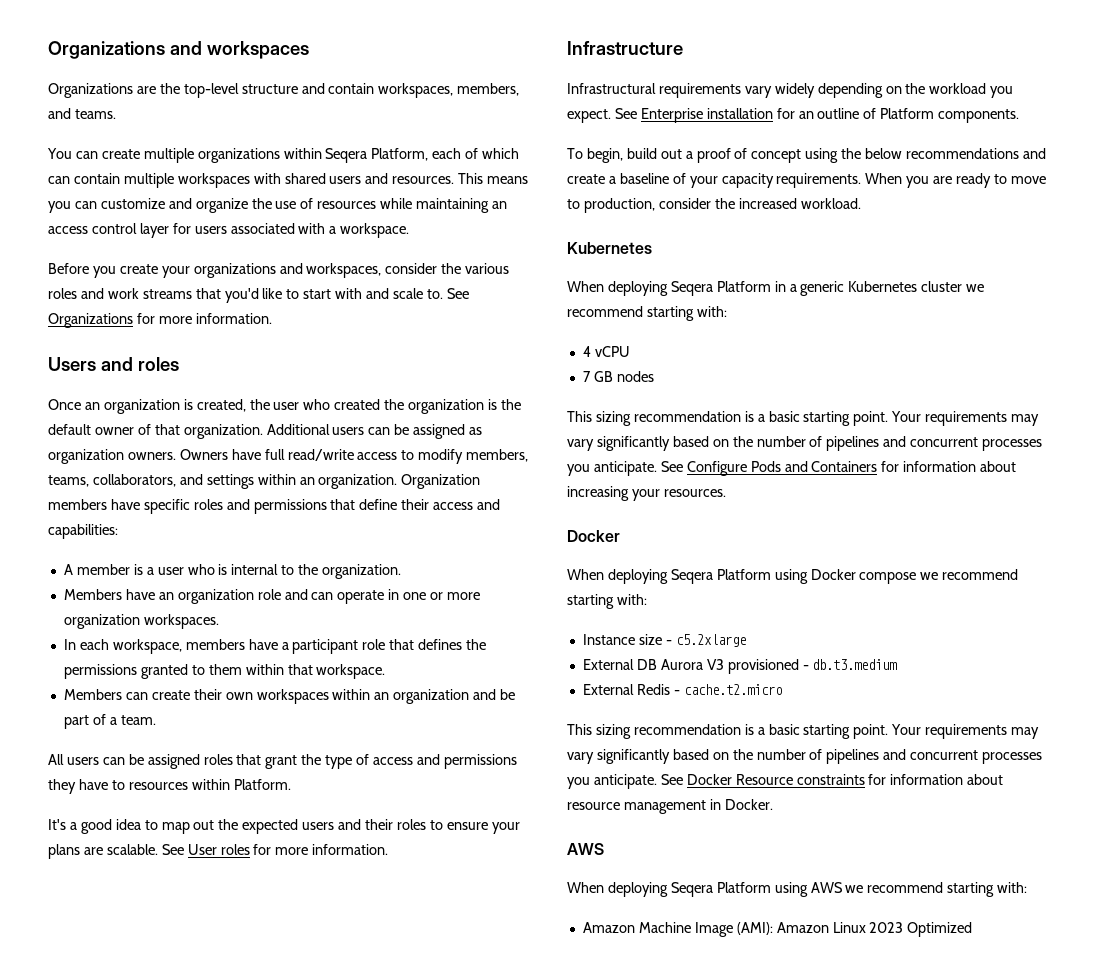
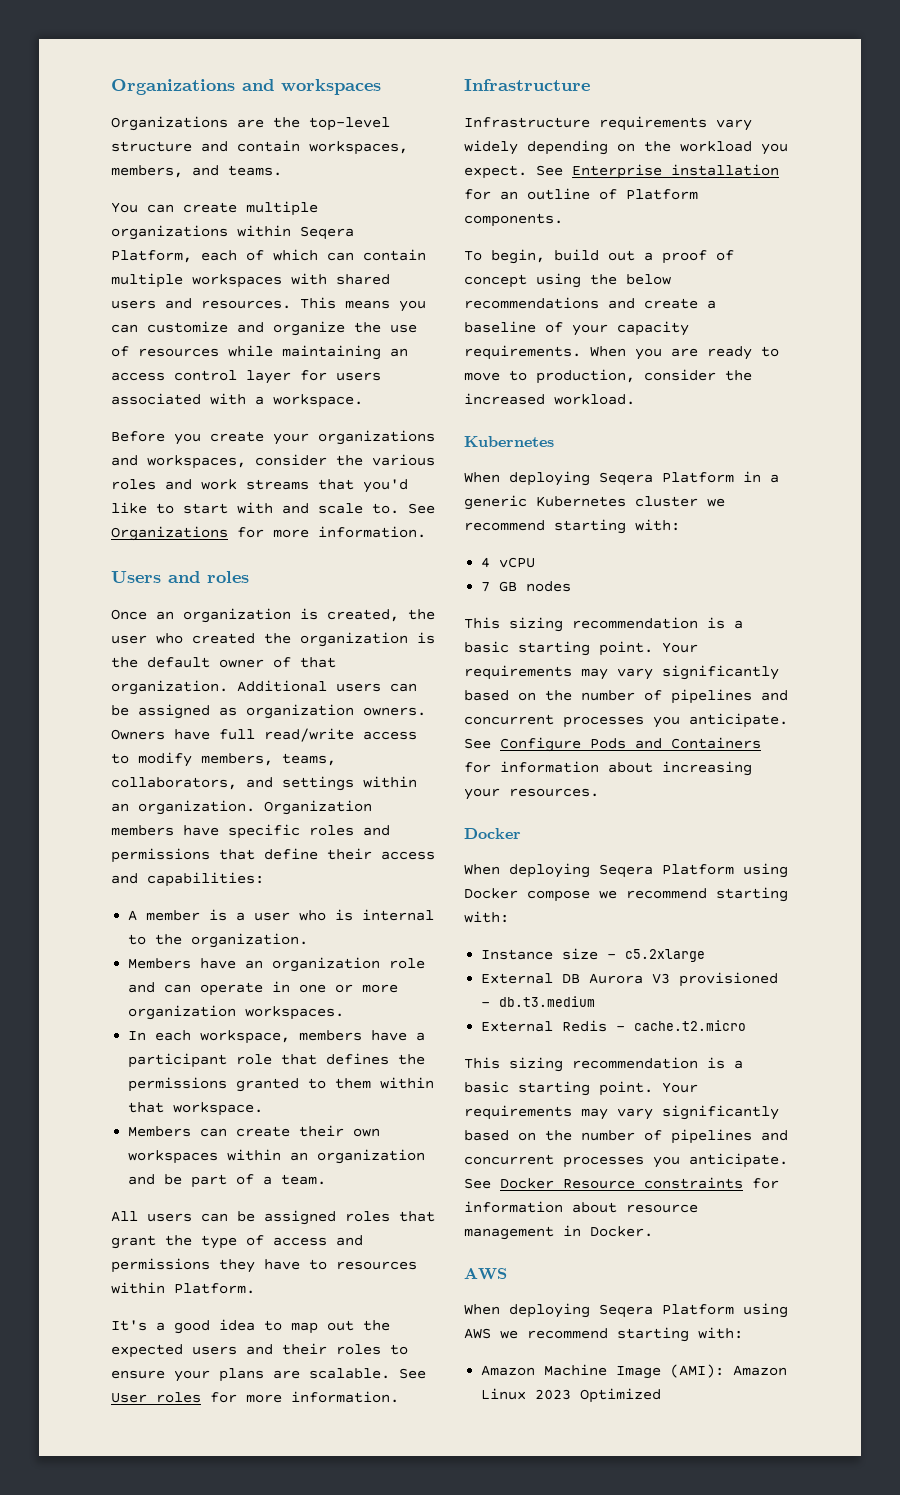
[567,83,656,94] Infrastructural -> [464,117,590,128] Infrastructure

